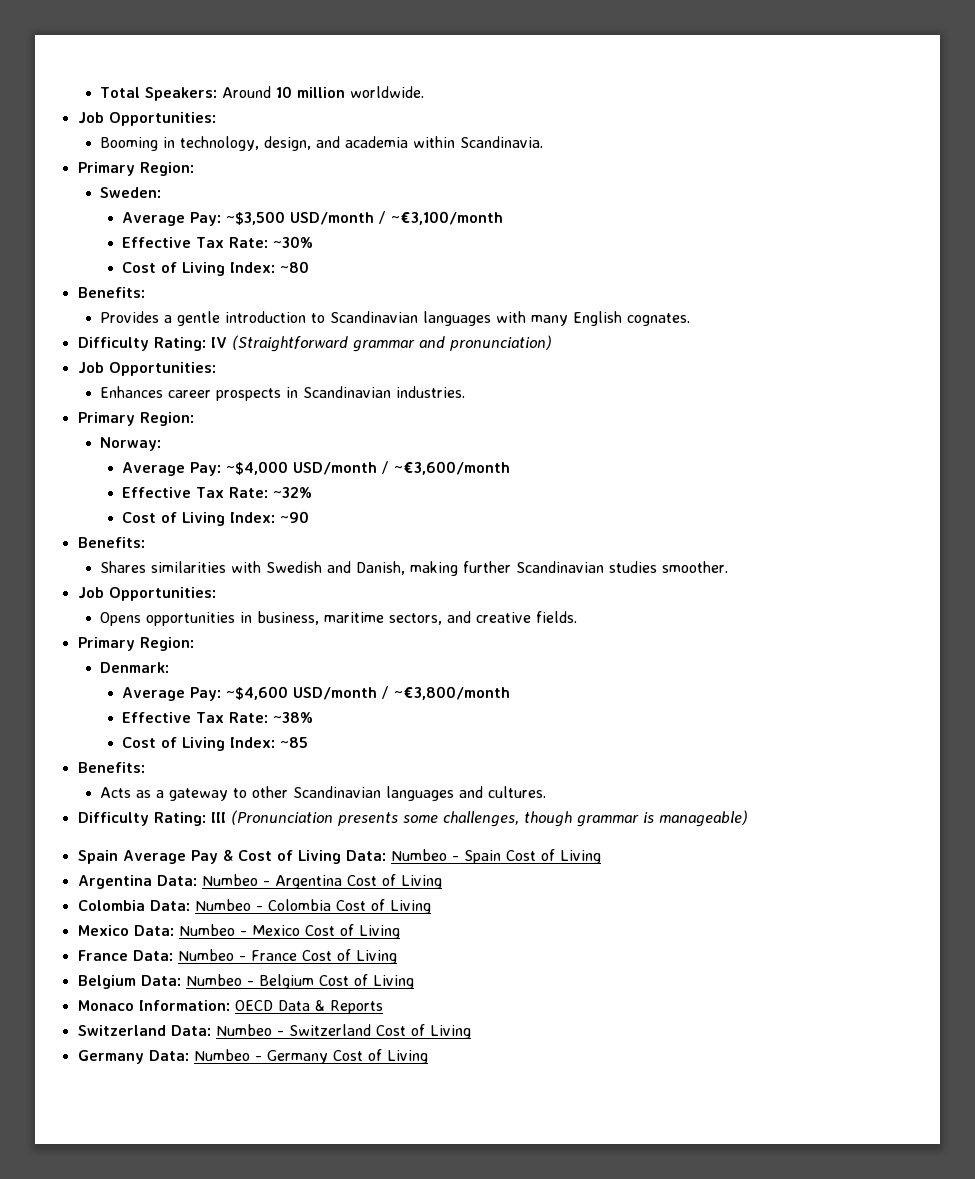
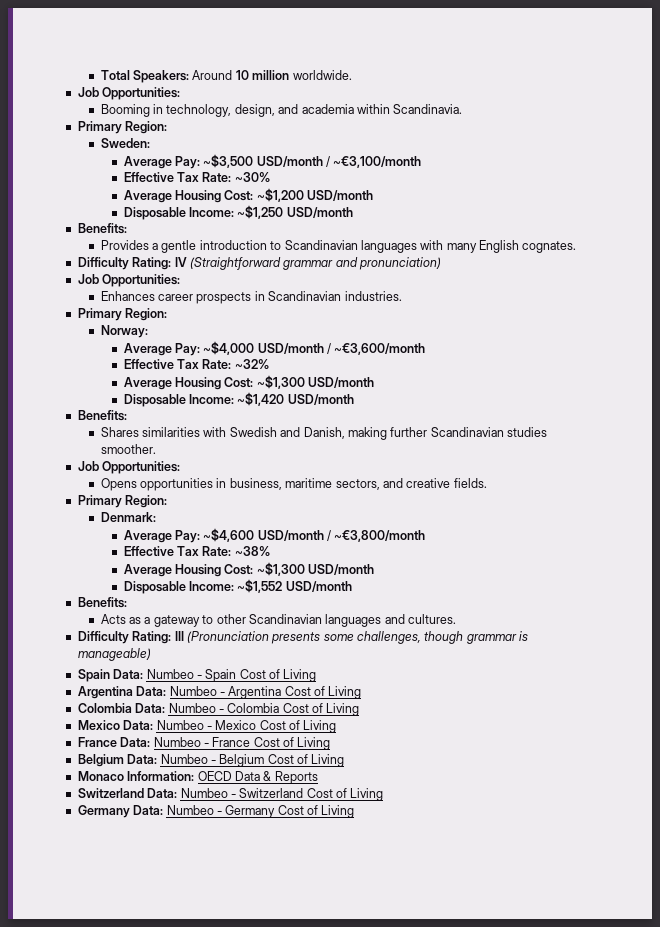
[122,261,310,276] Cost of Living Index: ~80 -> [123,188,374,203] [123,205,353,220] Average Housing Cost: ~$1,200 USD/month // Disposable Income: ~$1,250 USD/month
[122,511,310,526] Cost of Living Index: ~90 -> [123,375,375,390] [123,392,354,407] Average Housing Cost: ~$1,300 USD/month // Disposable Income: ~$1,420 USD/month
[122,737,309,751] Cost of Living Index: ~85 -> [123,562,375,577] [123,579,352,594] Average Housing Cost: ~$1,300 USD/month // Disposable Income: ~$1,552 USD/month
[122,849,341,864] Average Pay & Cost of Living -> (110, 675) none

